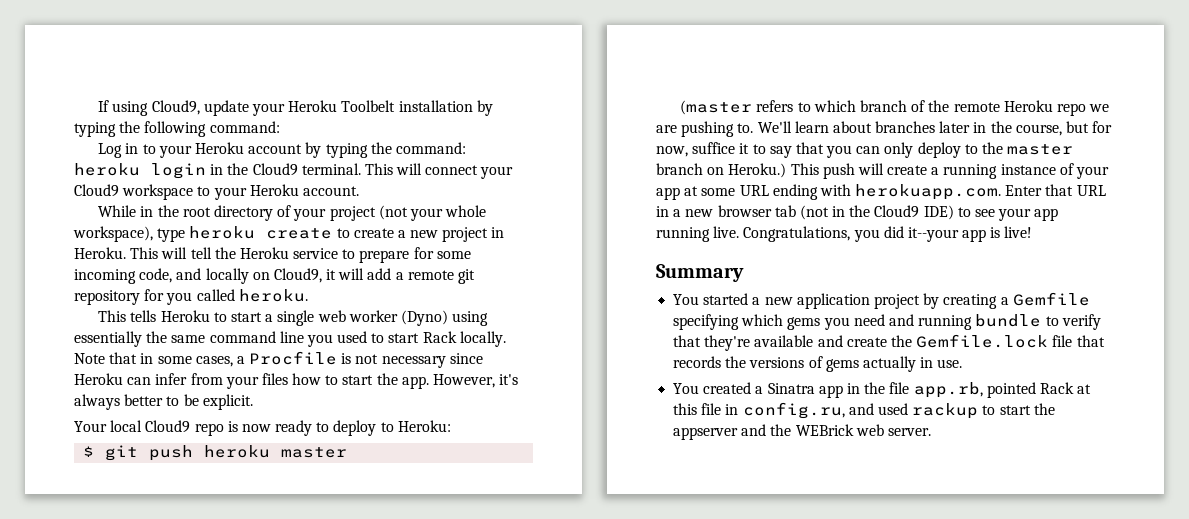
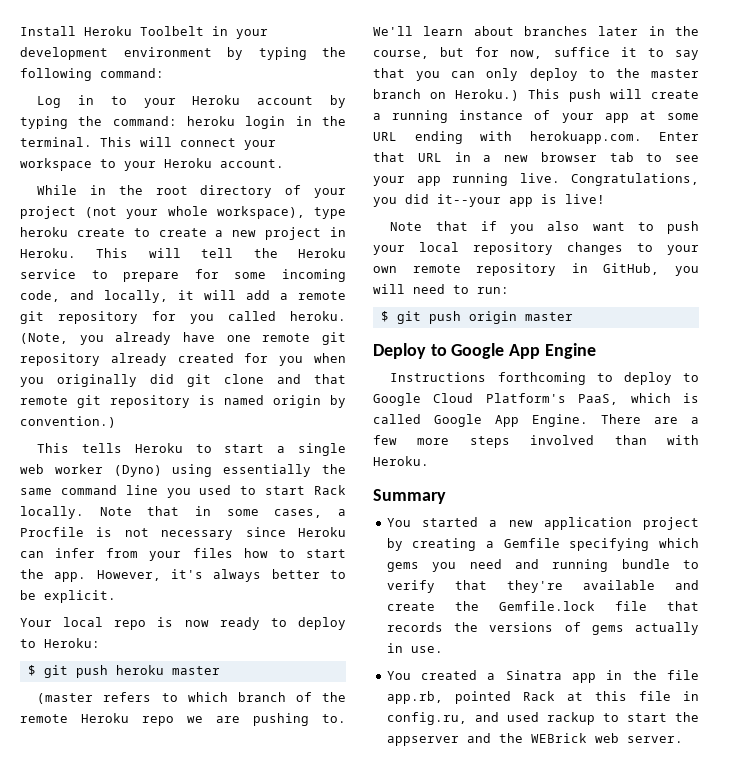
[98,100,473,116] If using Cloud9, update your Heroku Toolbelt installation -> [20,26,268,39] [20,47,212,60] Install Heroku Toolbelt in your development environment
[252,163,298,176] Cloud9 -> (346, 121) none
[74,184,119,197] Cloud9 -> (276, 145) none
[205,268,322,284] locally on Cloud9, -> [104,290,168,303] locally,
(308, 295) none -> [20,332,346,345] [20,353,347,366] [20,374,346,387] [20,395,346,408] [20,416,116,428] (Note, you already have one remote git repository already created for you when you originally did git clone and that remote git repository is named origin by convention.)
[145,420,191,433] Cloud9 -> (104, 622) none
[799,205,954,220] (not in the Cloud9 IDE) -> (634, 157) none
(1033, 232) none -> [390,221,699,234] [373,242,699,255] [373,263,699,276] [373,284,509,294] [380,311,573,324] [373,343,596,359] [390,372,699,385] [373,393,699,406] [373,414,699,427] [373,435,699,448] [373,456,429,466] // Note that if you also want to push your local repository changes to your own remote repository in GitHub, you will need to run: // $ git push origin master // Deploy to Google App Engine // Instructions forthcoming to deploy to Google Cloud Platform's PaaS, which is called Google App Engine. There are a few more steps involved than with Heroku.

